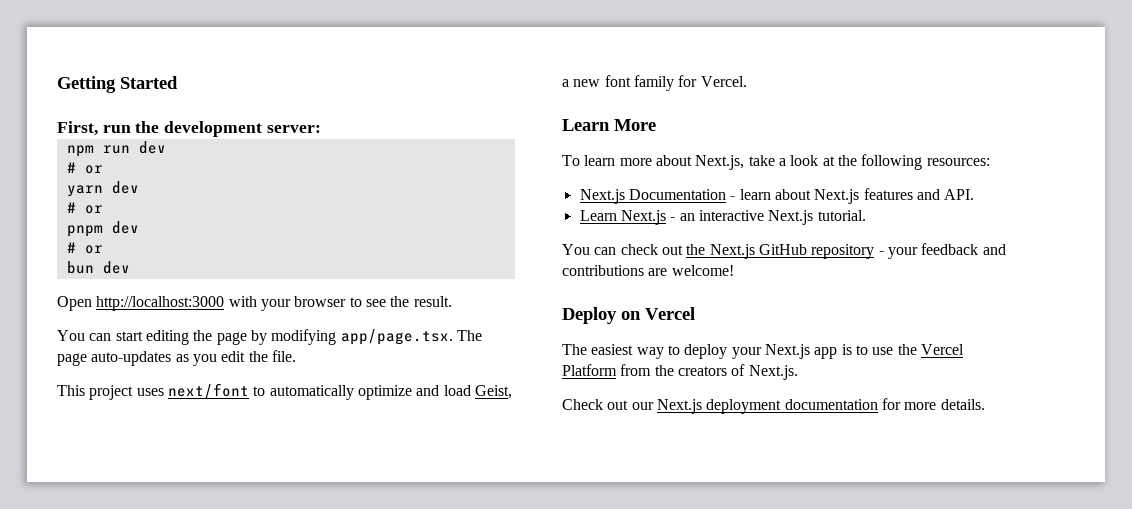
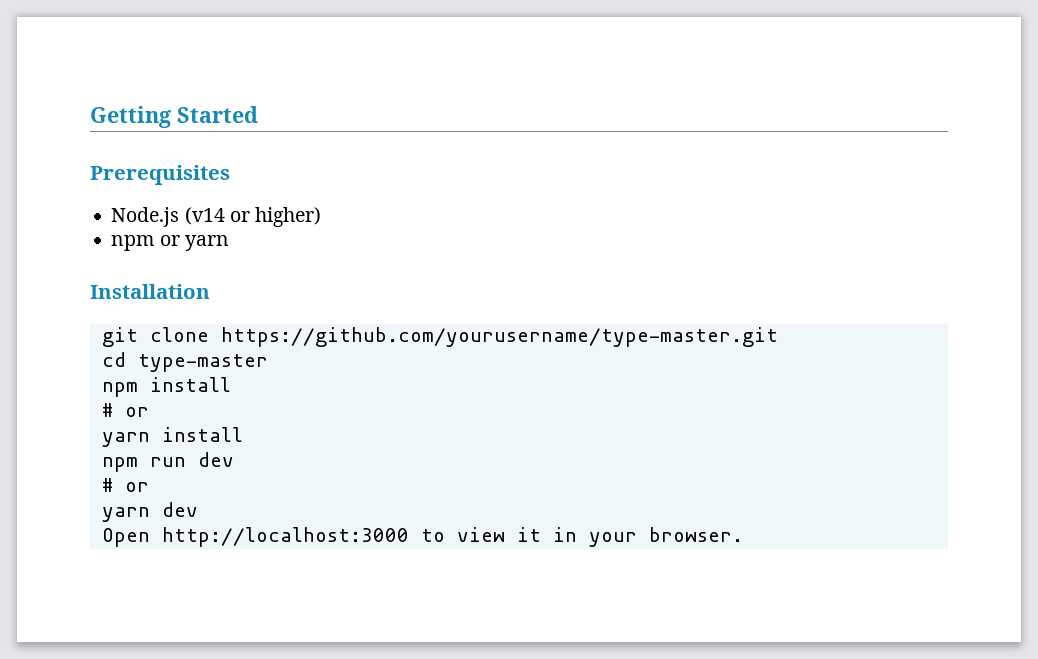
[57,121,321,137] First, run the development server: -> [90,165,230,185] [111,207,322,227] [111,235,229,251] [90,284,210,299] [101,327,778,347] [101,352,268,372] [101,377,231,397] [101,403,149,417] [101,427,243,447] Prerequisites // Node.js (v14 or higher) // npm or yarn // Installation // git clone https://github.com/yourusername/type-master.git // cd type-master // npm install // # or // yarn install
[66,202,103,214] [66,221,139,237] [66,242,103,254] [66,261,130,274] [57,296,452,311] [57,329,482,345] [57,350,296,366] [57,383,512,400] [562,75,747,91] [562,119,656,131] [562,154,990,170] [579,188,975,204] [579,210,866,225] [562,243,1006,259] [562,265,734,276] [562,307,695,324] [562,344,964,359] [562,364,798,380] [562,398,985,414] # or // pnpm dev // # or // bun dev // Open http://localhost:3000 with your browser to see the result. // You can start editing the page by modifying app/page.tsx. The page auto-updates as you edit the file. // This project uses next/font to automatically optimize and load Geist, a new font family for Vercel. // Learn More // To learn more about Next.js, take a look at the following resources: // Next.js Documentation - learn about Next.js features and API. // Learn Next.js - an interactive Next.js tutorial. // You can check out the Next.js GitHub repository - your feedback and contributions are welcome! // Deploy on Vercel // The easiest way to deploy your Next.js app is to use the Vercel Platform from the creators of Next.js. // Check out our Next.js deployment documentation for more details. -> [101,527,743,547] Open http://localhost:3000 to view it in your browser.

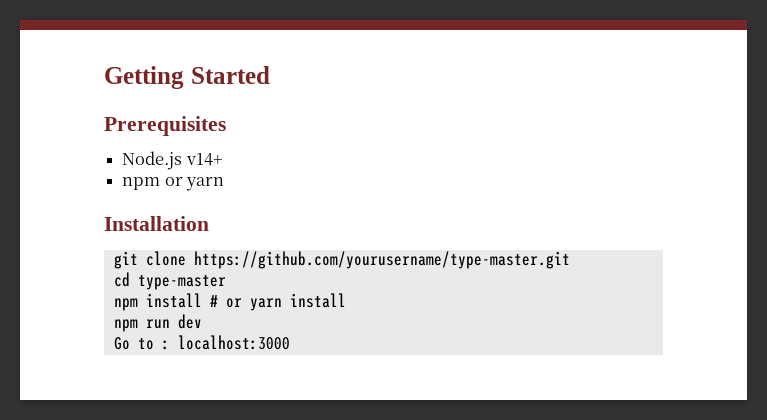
[184,207,322,227] (v14 or higher) -> [185,153,223,166] v14+
[101,403,149,417] // # or // -> [209,295,242,308] # or
[101,478,149,492] [101,502,198,522] [101,527,743,547] # or // yarn dev // Open http://localhost:3000 to view it in your browser. -> [113,335,290,350] Go to : localhost:3000

